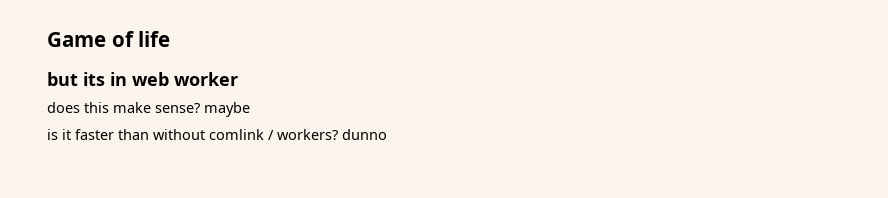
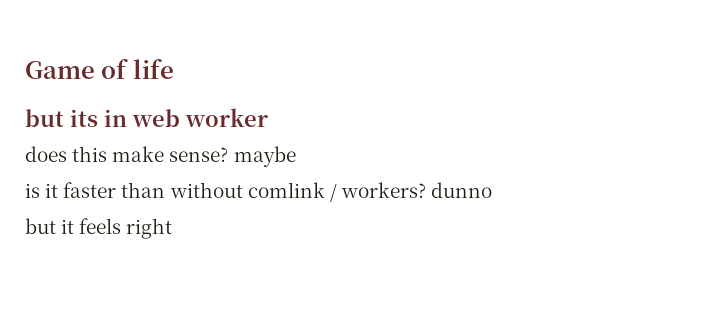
(387, 134) none -> [25,218,173,239] // but it feels right

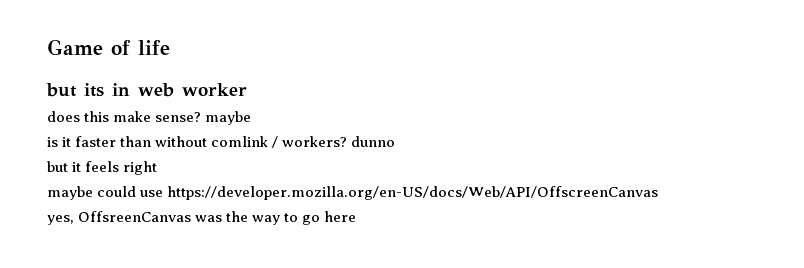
(173, 228) none -> [47,186,659,200] [47,211,357,225] // maybe could use https://developer.mozilla.org/en-US/docs/Web/API/OffscreenCanvas // yes, OffsreenCanvas was the way to go here

